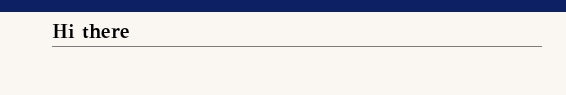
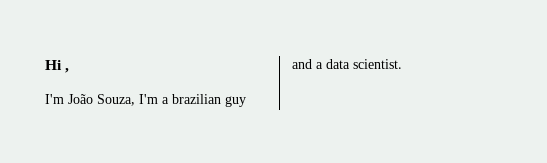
[82,24,130,39] there -> [65,68,70,73] [45,94,246,107] [292,59,402,69] , // I'm João Souza, I'm a brazilian guy and a data scientist.

